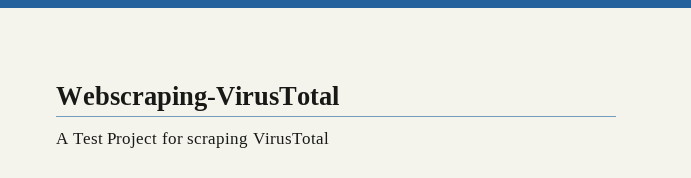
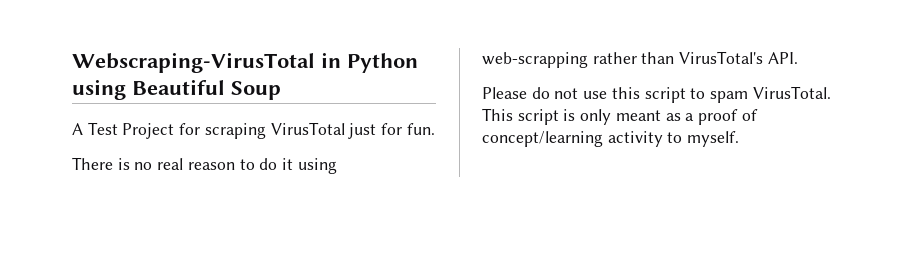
(339, 98) none -> [321,52,418,73] [72,79,281,100] in Python using Beautiful Soup
(329, 138) none -> [348,123,435,139] [72,157,337,174] [482,51,798,68] [482,86,831,103] [482,108,758,125] [482,131,740,147] just for fun. // There is no real reason to do it using web-scrapping rather than VirusTotal's API. // Please do not use this script to spam VirusTotal. This script is only meant as a proof of concept/learning activity to myself.

